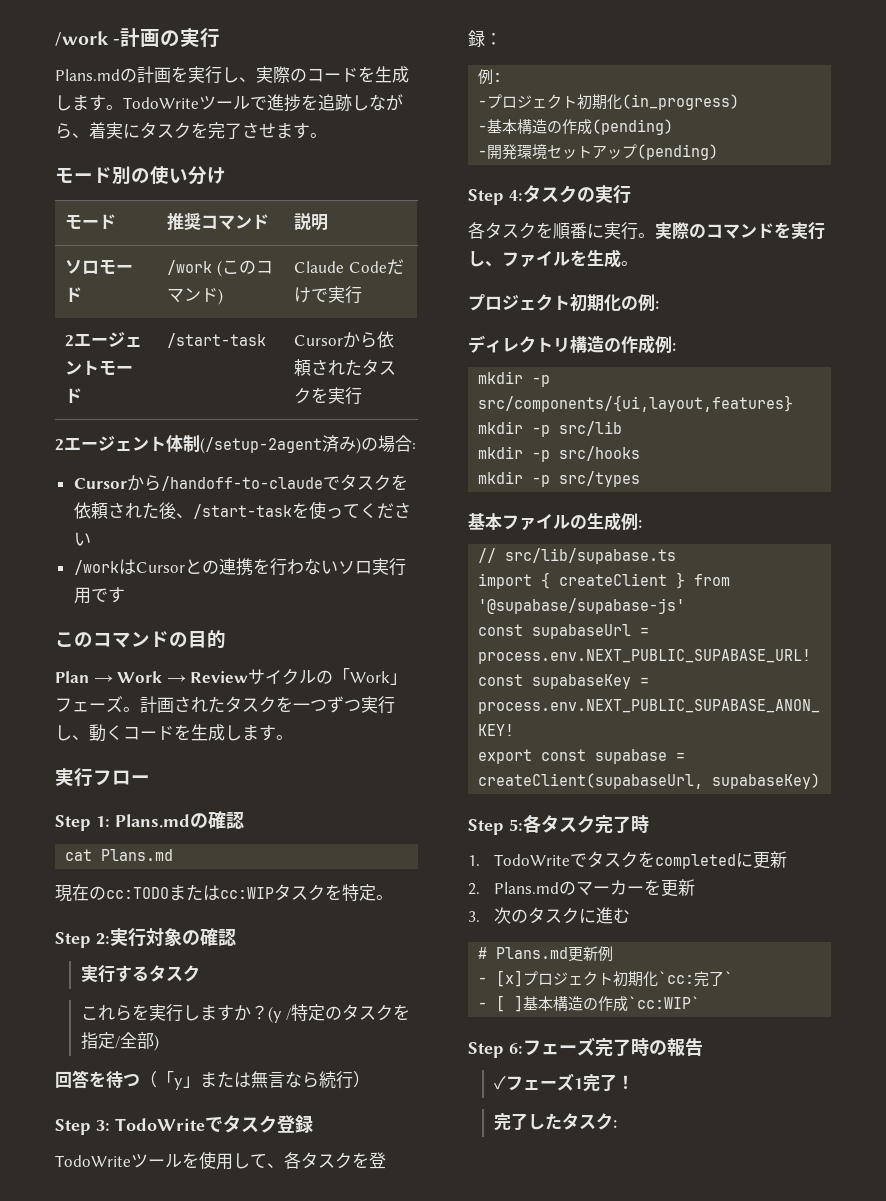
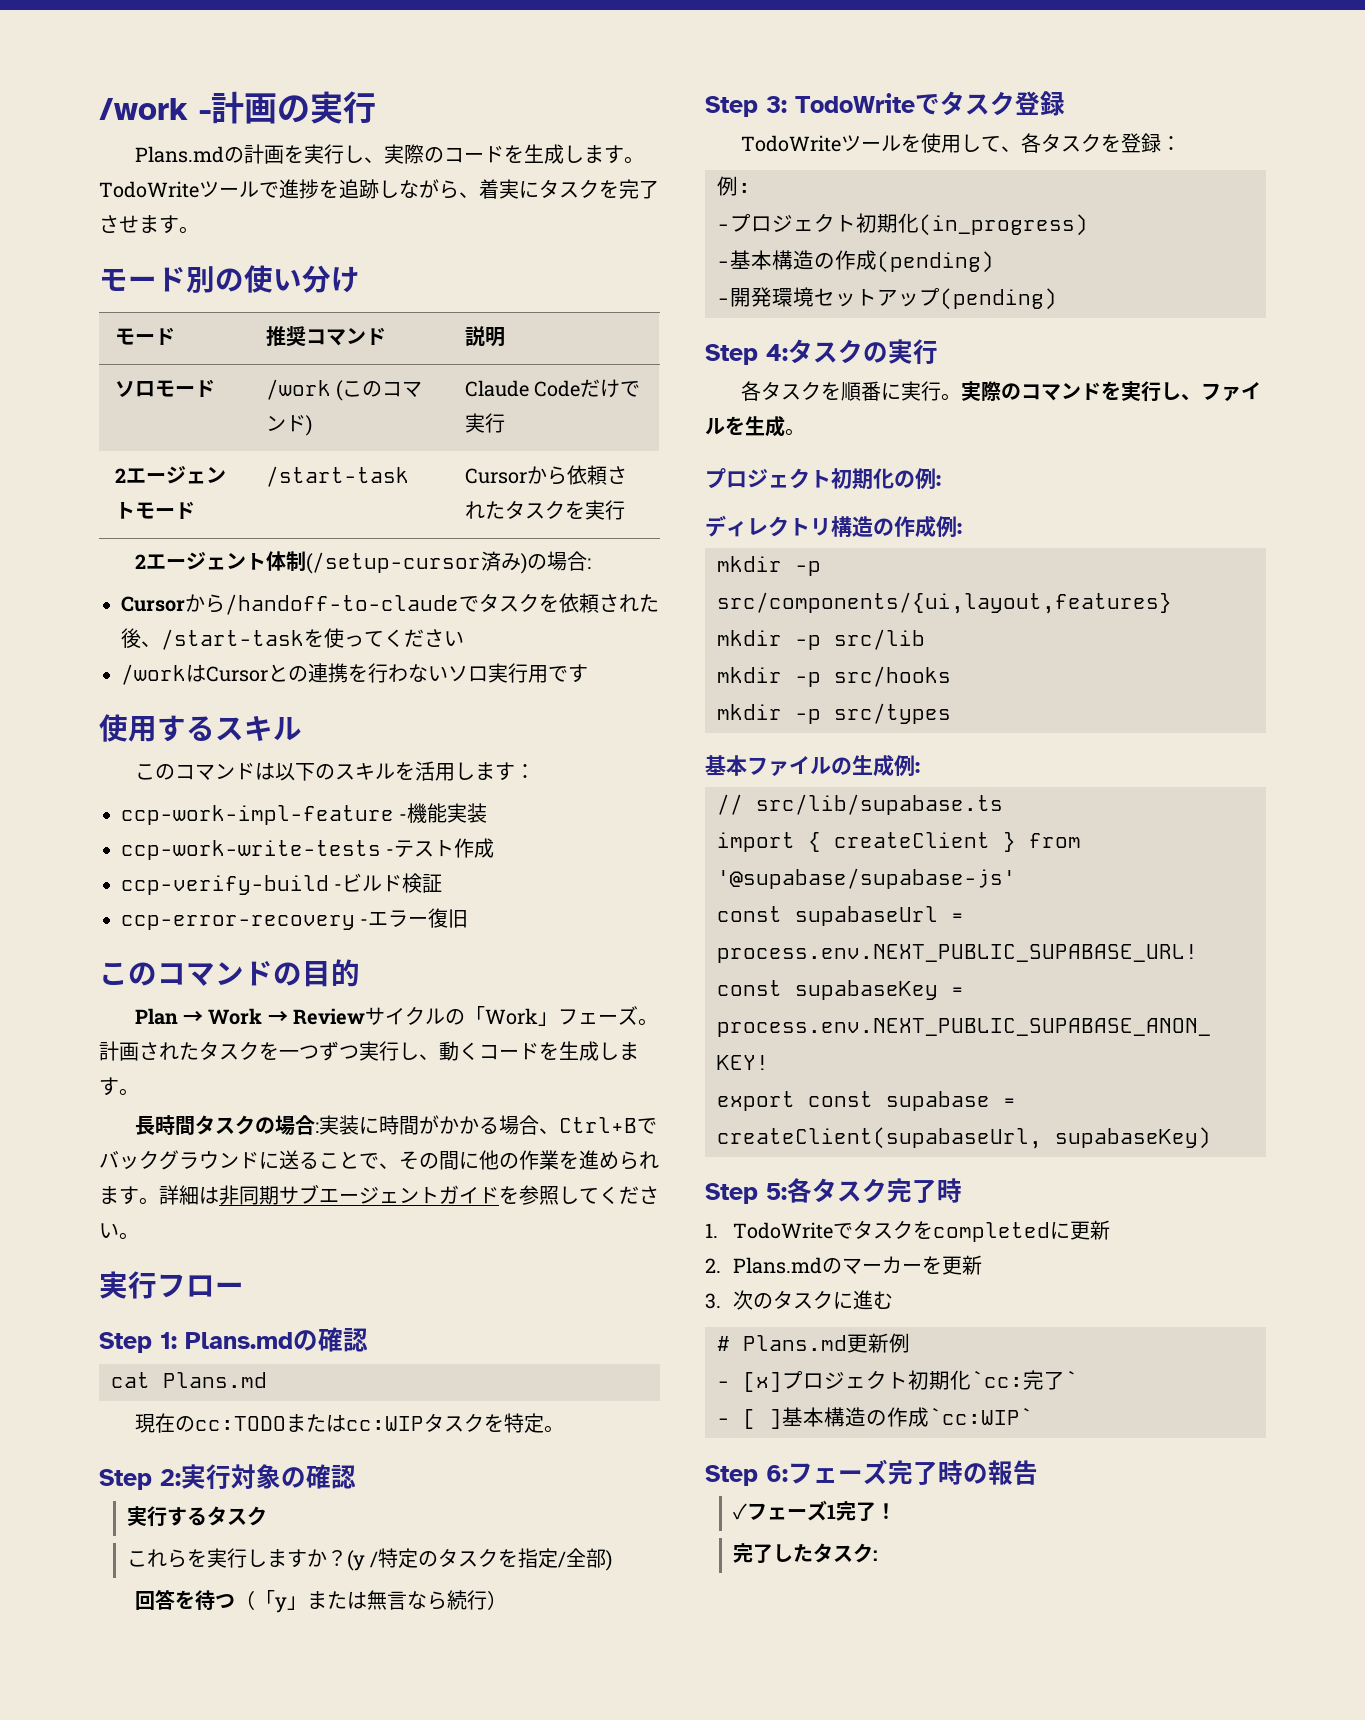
[200,437,322,454] (/setup-2agent -> [305,552,481,574] (/setup-cursor
(125, 595) none -> [99,714,302,742] [134,761,535,781] [121,803,488,825] [121,838,495,860] [121,873,443,895] [121,908,469,930] // 使用するスキル // このコマンドは以下のスキルを活用します： // ccp-work-impl-feature -機能実装 // ccp-work-write-tests -テスト作成 // ccp-verify-build -ビルド検証 // ccp-error-recovery -エラー復旧
(293, 737) none -> [134,1115,657,1135] [99,1150,659,1170] [99,1184,659,1205] [99,1223,139,1240] // 長時間タスクの場合:実装に時間がかかる場合、Ctrl+Bでバックグラウンドに送ることで、その間に他の作業を進められます。詳細は非同期サブエージェントガイドを参照してください。

